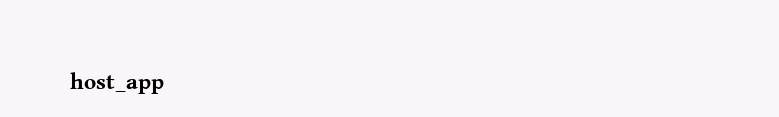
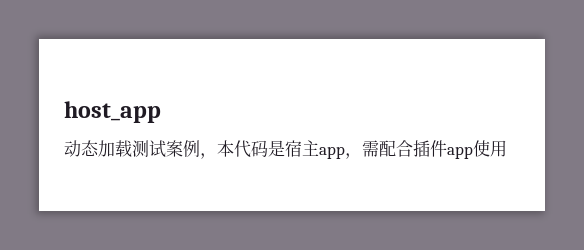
(164, 83) none -> [64,140,507,159] // 动态加载测试案例，本代码是宿主app，需配合插件app使用

